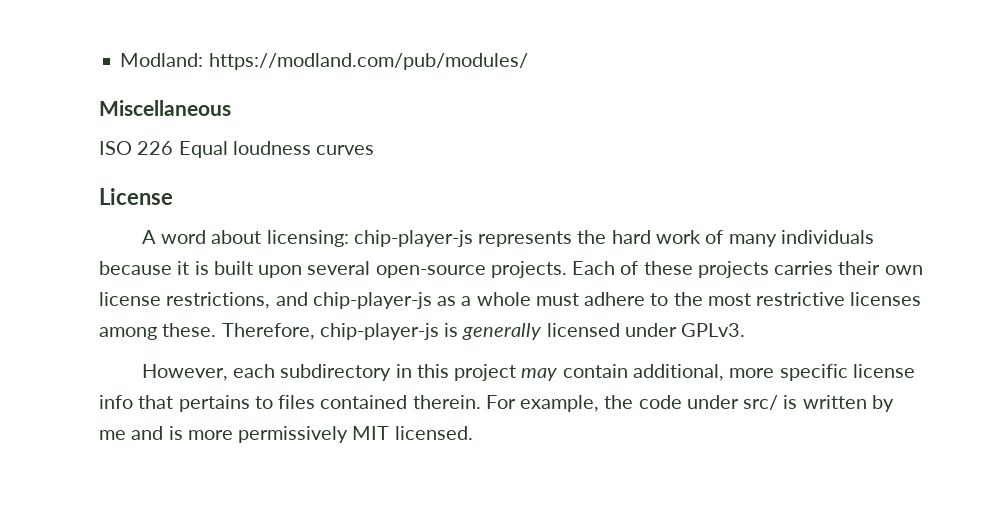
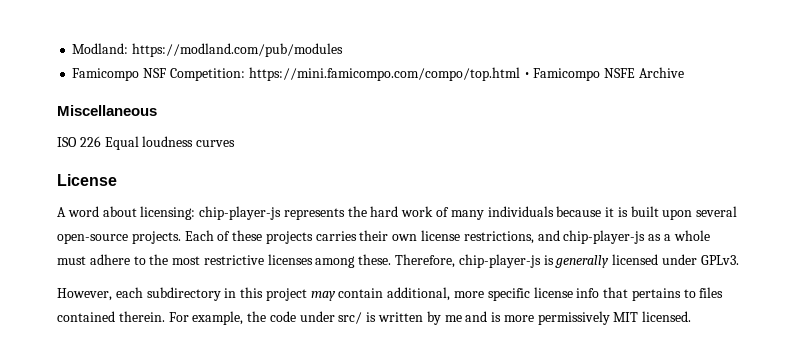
[208,53,528,70] https://modland.com/pub/modules/ -> [132,43,344,57] [72,67,684,81] https://modland.com/pub/modules // Famicompo NSF Competition: https://mini.famicompo.com/compo/top.html • Famicompo NSFE Archive

